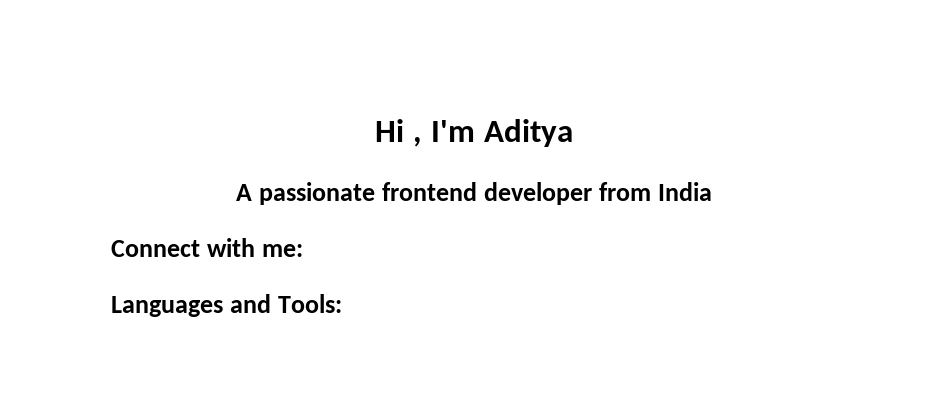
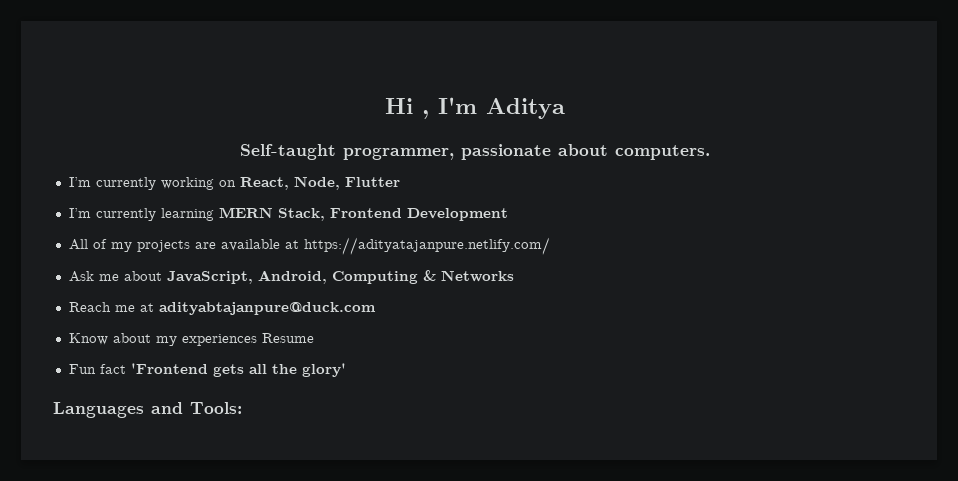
[235,182,713,205] [111,238,304,257] A passionate frontend developer from India // Connect with me: -> [240,144,710,160] [68,176,400,190] [68,207,508,221] [68,237,550,255] [68,270,514,284] [68,302,376,315] [68,333,314,346] [68,363,346,377] Self-taught programmer, passionate about computers. // I’m currently working on React, Node, Flutter // I’m currently learning MERN Stack, Frontend Development // All of my projects are available at https://adityatajanpure.netlify.com/ // Ask me about JavaScript, Android, Computing & Networks // Reach me at adityabtajanpure@duck.com // Know about my experiences Resume // Fun fact 'Frontend gets all the glory'

